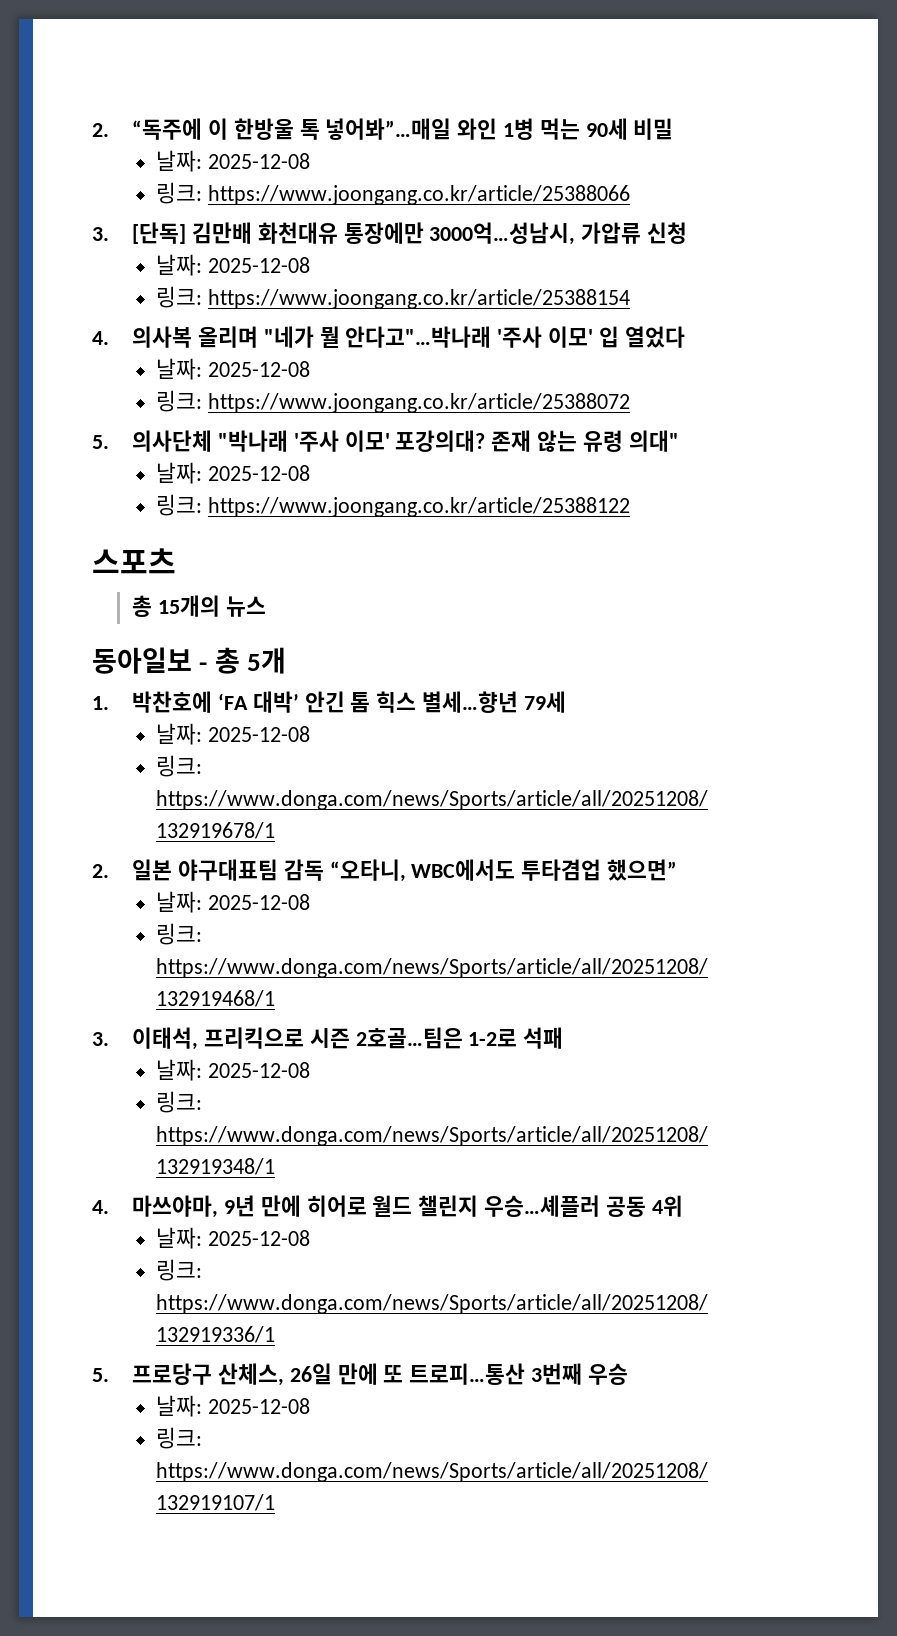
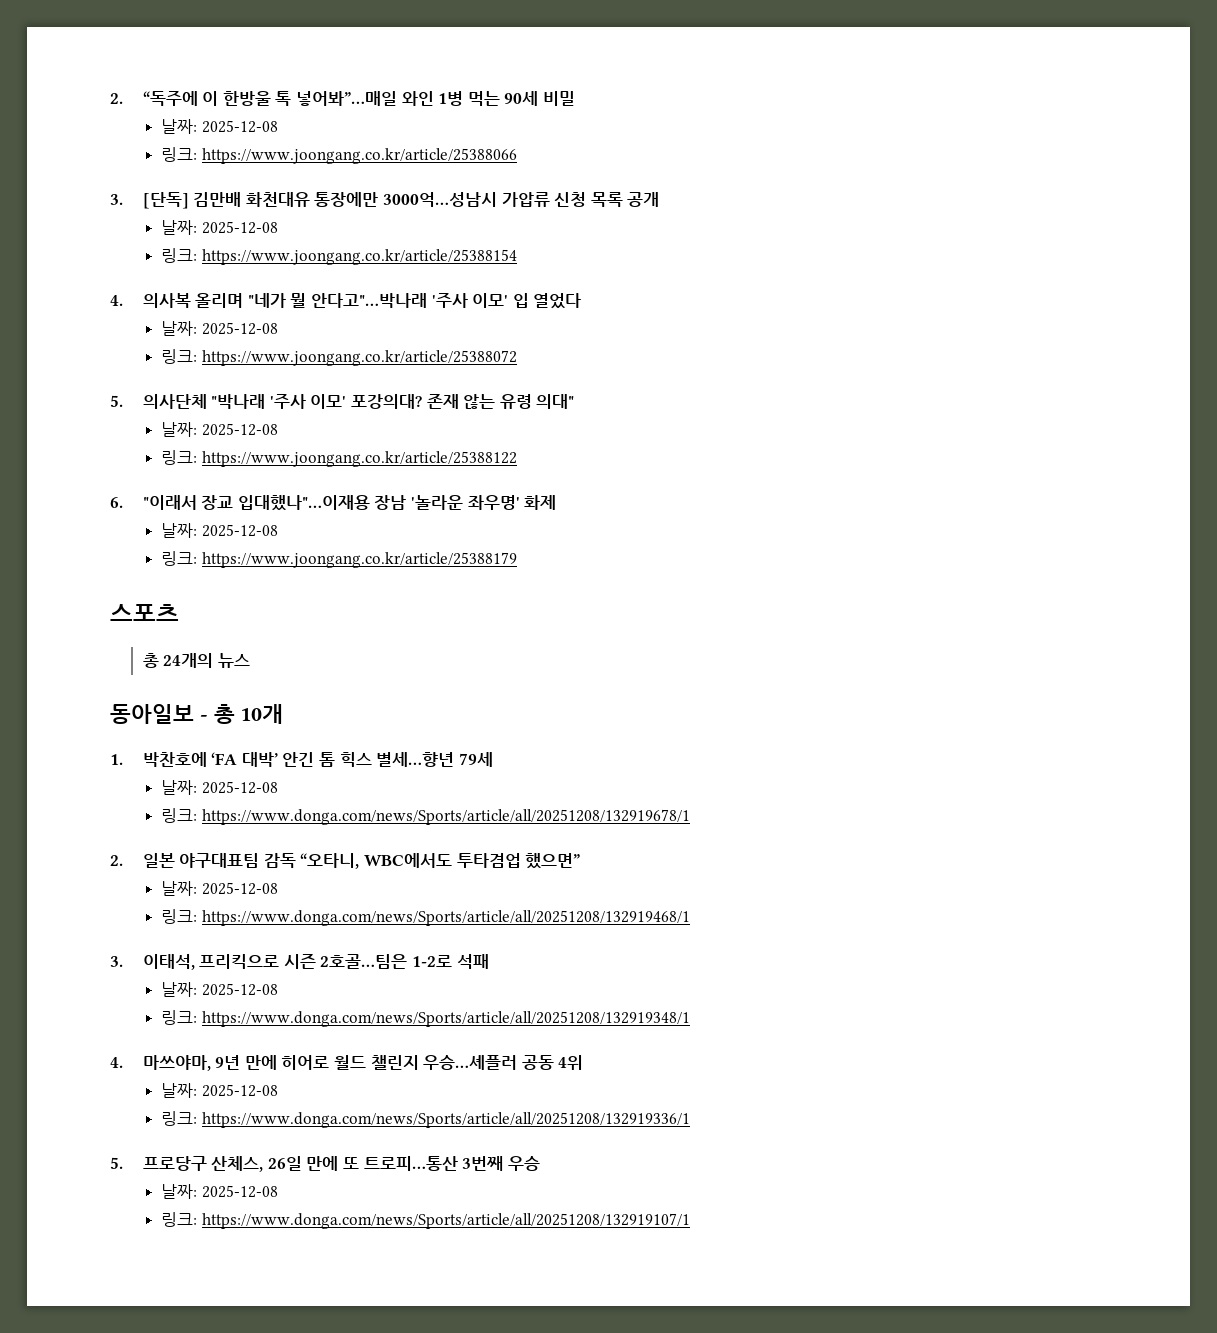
[429,222,576,245] 3000억…성남시, -> [383,192,498,207] 3000억…성남시
(688, 233) none -> [590,192,660,207] 목록 공개
(630, 507) none -> [110,495,557,511] [161,523,278,538] [161,551,517,568] // 6. "이래서 장교 입대했나"…이재용 장남 '놀라운 좌우명' 화제 // 날짜: 2025-12-08 // 링크: https://www.joongang.co.kr/article/25388179
[158,595,221,617] 15개의 -> [163,653,214,668] 24개의
[246,647,286,674] 5개 -> [240,704,284,724] 10개

